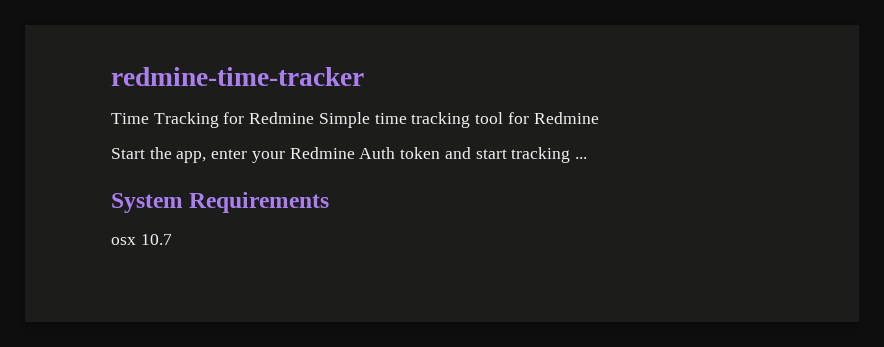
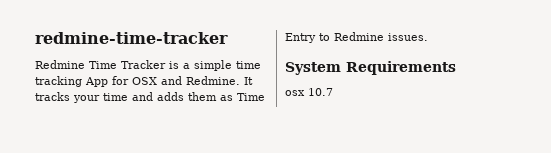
[111,112,599,128] [111,147,587,163] Time Tracking for Redmine Simple time tracking tool for Redmine // Start the app, enter your Redmine Auth token and start tracking ... -> [35,60,261,71] [35,76,253,87] [35,92,265,103] [285,32,428,43] Redmine Time Tracker is a simple time tracking App for OSX and Redmine. It tracks your time and adds them as Time Entry to Redmine issues.

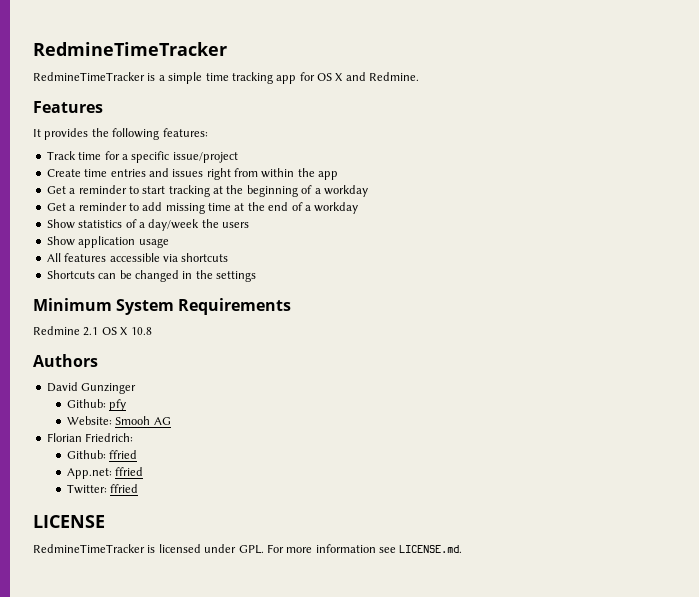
[35,32,228,44] [35,60,166,69] redmine-time-tracker // Redmine Time Tracker -> [33,42,227,56] [33,72,145,81] RedmineTimeTracker // RedmineTimeTracker
[85,76,253,87] [35,92,265,103] [285,32,428,43] [285,61,456,75] [285,88,333,96] App for OSX and Redmine. It tracks your time and adds them as Time Entry to Redmine issues. // System Requirements // osx 10.7 -> [276,72,420,84] [33,101,103,113] [33,128,208,140] [46,151,238,163] [46,168,339,180] [46,185,368,197] [46,202,359,214] [46,219,249,231] [46,236,169,248] [46,253,229,262] [46,270,256,282] [33,298,292,315] [33,326,152,336] [33,354,98,367] [46,382,137,394] [67,399,127,411] [67,416,171,425] [46,433,134,442] [67,450,138,459] [67,467,144,479] [67,484,139,494] [33,515,105,528] [33,544,463,554] app for OS X and Redmine. // Features // It provides the following features: // Track time for a specific issue/project // Create time entries and issues right from within the app // Get a reminder to start tracking at the beginning of a workday // Get a reminder to add missing time at the end of a workday // Show statistics of a day/week the users // Show application usage // All features accessible via shortcuts // Shortcuts can be changed in the settings // Minimum System Requirements // Redmine 2.1 OS X 10.8 // Authors // David Gunzinger // Github: pfy // Website: Smooh AG // Florian Friedrich: // Github: ffried // App.net: ffried // Twitter: ffried // LICENSE // RedmineTimeTracker is licensed under GPL. For more information see LICENSE.md.

